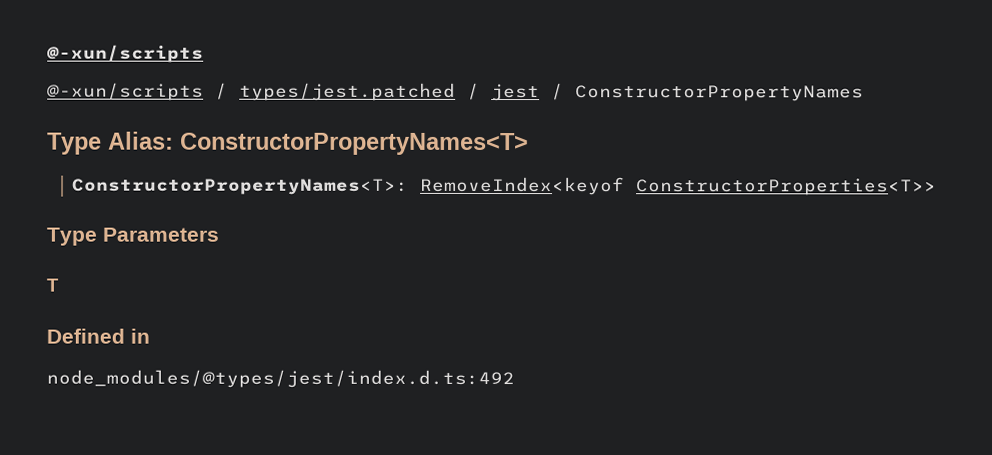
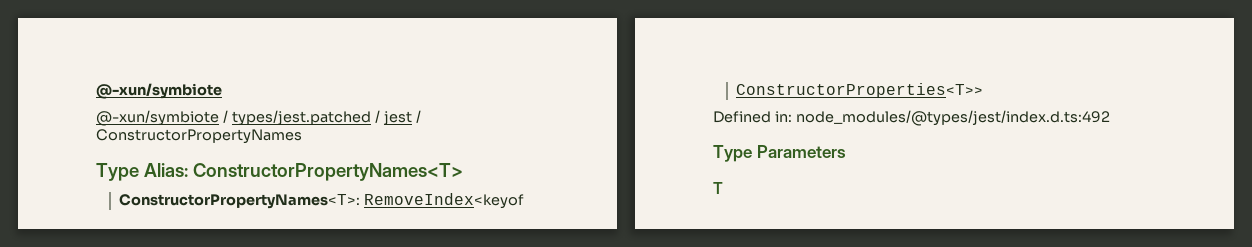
[47,44,204,63] [47,82,204,101] @-xun/scripts // @-xun/scripts -> [96,83,222,99] [96,110,219,126] @-xun/symbiote // @-xun/symbiote
(938, 187) none -> [713,110,1110,126] // Defined in: node_modules/@types/jest/index.d.ts:492
[46,328,150,344] [46,369,515,389] // Defined in // node_modules/@types/jest/index.d.ts:492 -> (723, 188) none

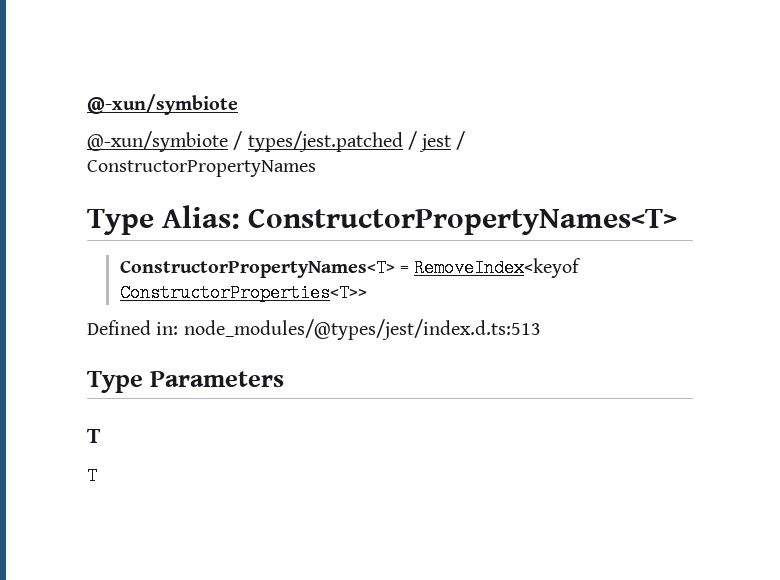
[119,194,361,209] ConstructorPropertyNames<T>: -> [119,259,409,278] ConstructorPropertyNames<T> =
[795,110,1110,126] node_modules/@types/jest/index.d.ts:492 -> [183,319,541,340] node_modules/@types/jest/index.d.ts:513
(723, 188) none -> [87,467,97,485] // T

